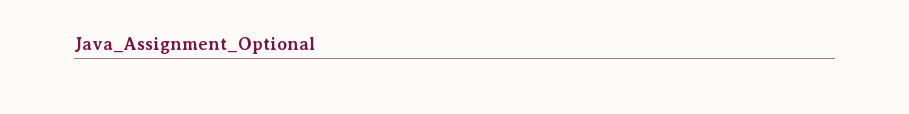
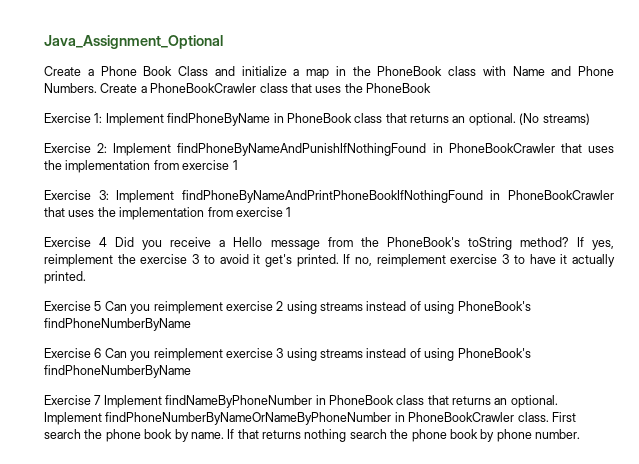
(315, 45) none -> [44,66,614,79] [44,83,431,93] [44,113,590,126] [44,143,614,156] [44,160,238,173] [44,190,614,203] [44,207,292,220] [44,237,614,250] [44,254,615,267] [44,271,86,284] [44,301,531,314] [44,318,191,331] [44,348,531,361] [44,365,191,378] [44,395,558,408] [44,412,576,425] [44,429,580,442] // Create a Phone Book Class and initialize a map in the PhoneBook class with Name and Phone Numbers. Create a PhoneBookCrawler class that uses the PhoneBook // Exercise 1: Implement findPhoneByName in PhoneBook class that returns an optional. (No streams) // Exercise 2: Implement findPhoneByNameAndPunishIfNothingFound in PhoneBookCrawler that uses the implementation from exercise 1 // Exercise 3: Implement findPhoneByNameAndPrintPhoneBookIfNothingFound in PhoneBookCrawler that uses the implementation from exercise 1 // Exercise 4 Did you receive a Hello message from the PhoneBook's toString method? If yes, reimplement the exercise 3 to avoid it get's printed. If no, reimplement exercise 3 to have it actually printed. // Exercise 5 Can you reimplement exercise 2 using streams instead of using PhoneBook's findPhoneNumberByName // Exercise 6 Can you reimplement exercise 3 using streams instead of using PhoneBook's findPhoneNumberByName // Exercise 7 Implement findNameByPhoneNumber in PhoneBook class that returns an optional. Implement findPhoneNumberByNameOrNameByPhoneNumber in PhoneBookCrawler class. First search the phone book by name. If that returns nothing search the phone book by phone number.

